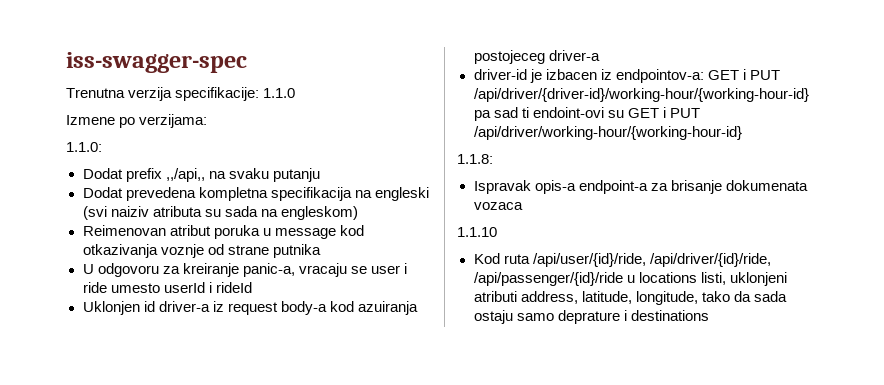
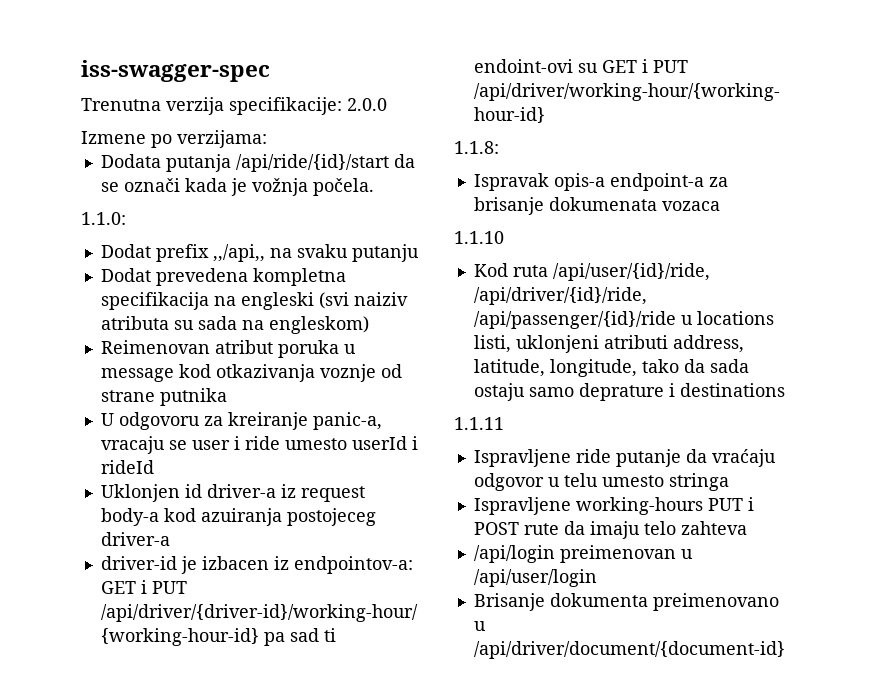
[263,88,296,98] 1.1.0 -> [347,98,387,111] 2.0.0
(208, 121) none -> [100,154,415,172] [100,178,374,196] // Dodata putanja /api/ride/{id}/start da se označi kada je vožnja počela.
(709, 315) none -> [454,417,504,430] [473,449,776,467] [473,473,729,491] [473,497,754,515] [473,521,747,539] [473,545,693,563] [473,569,597,587] [473,593,779,611] [473,621,486,631] [473,641,785,659] // 1.1.11 // Ispravljene ride putanje da vraćaju odgovor u telu umesto stringa // Ispravljene working-hours PUT i POST rute da imaju telo zahteva // /api/login preimenovan u /api/user/login // Brisanje dokumenta preimenovano u /api/driver/document/{document-id}

